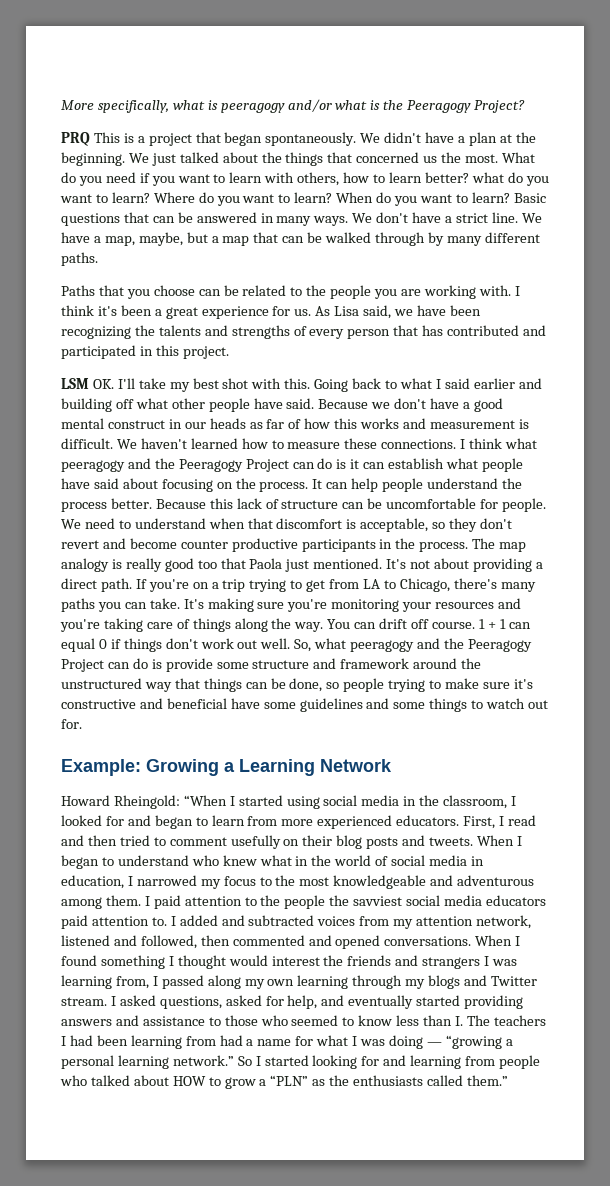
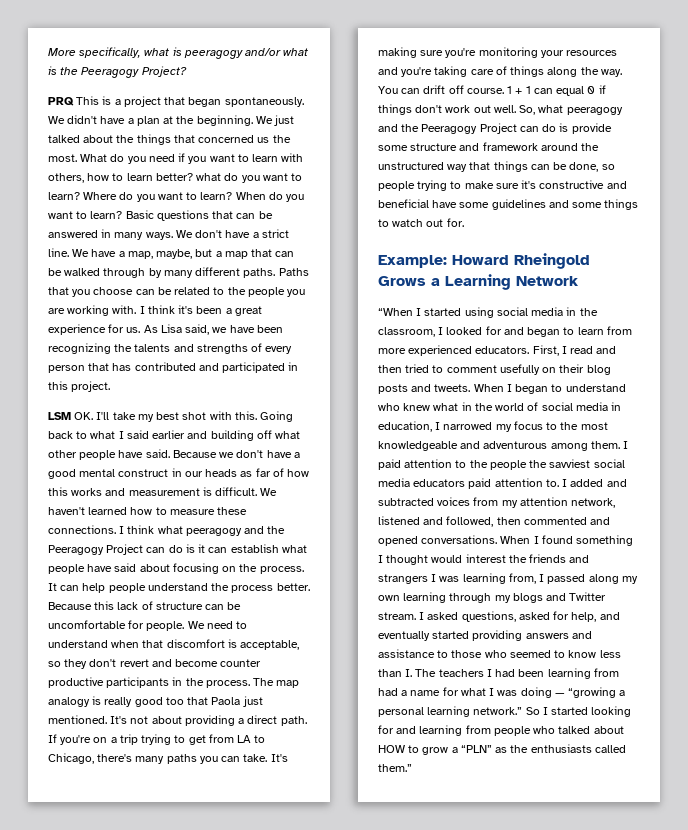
(98, 259) // -> (276, 273) none
[146,759,219,776] Growing -> [452,253,590,269] [378,276,426,286] Howard Rheingold Grows
[61,795,180,809] Howard Rheingold: -> (579, 281) none

